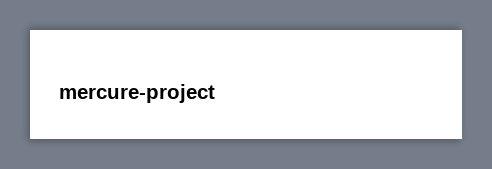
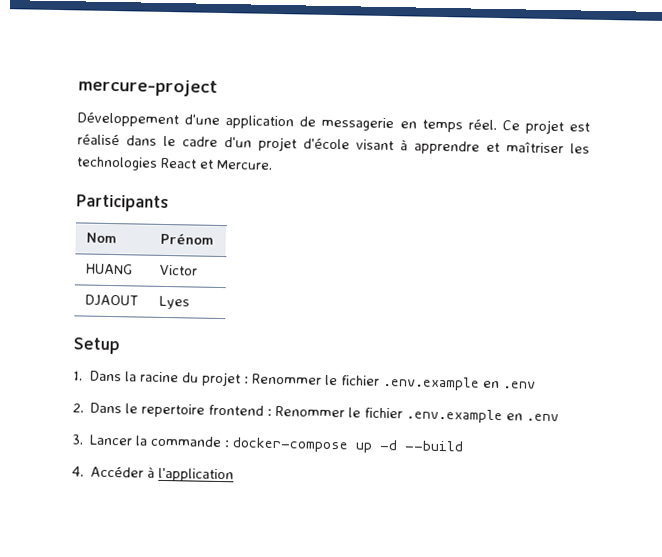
(215, 93) none -> [77,111,591,135] [77,133,590,155] [76,156,273,171] [76,194,169,213] [85,232,117,244] [159,232,214,245] [85,263,133,275] [159,264,198,276] [84,294,138,307] [158,295,190,310] [73,337,120,355] [73,370,537,391] [72,402,560,424] [71,434,465,453] [71,465,235,483] // Développement d'une application de messagerie en temps réel. Ce projet est réalisé dans le cadre d'un projet d'école visant à apprendre et maîtriser les technologies React et Mercure. // Participants // Nom | Prénom // HUANG | Victor // DJAOUT | Lyes // Setup // 1. Dans la racine du projet : Renommer le fichier .env.example en .env // 2. Dans le repertoire frontend : Renommer le fichier .env.example en .env // 3. Lancer la commande : docker-compose up -d --build // 4. Accéder à l'application

